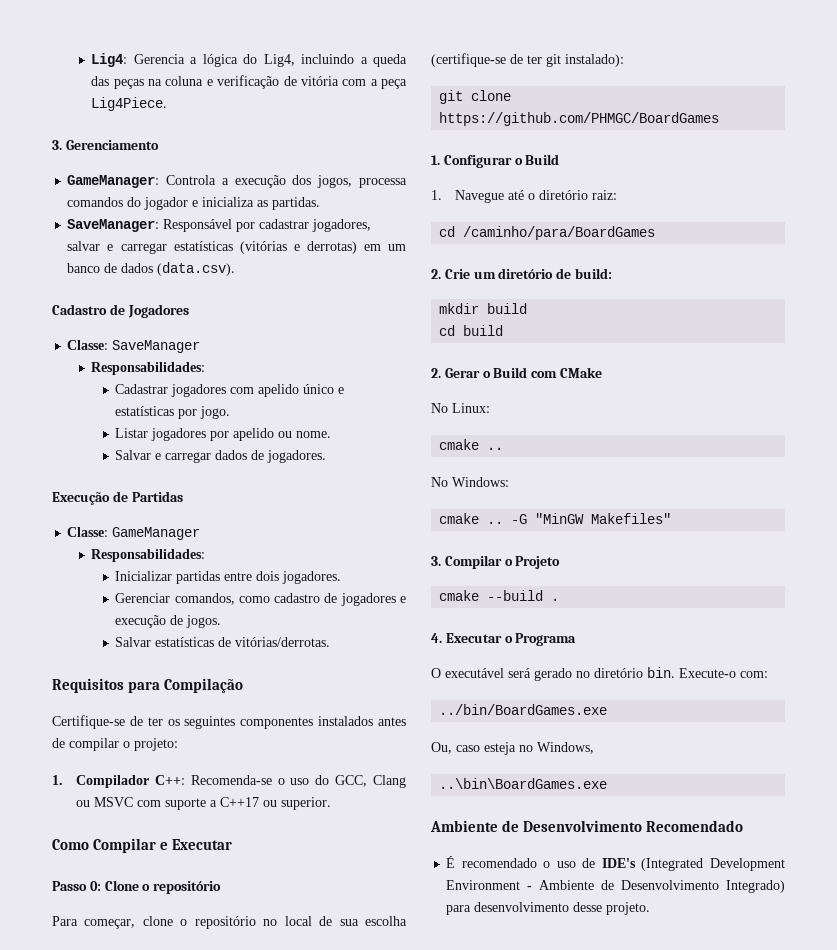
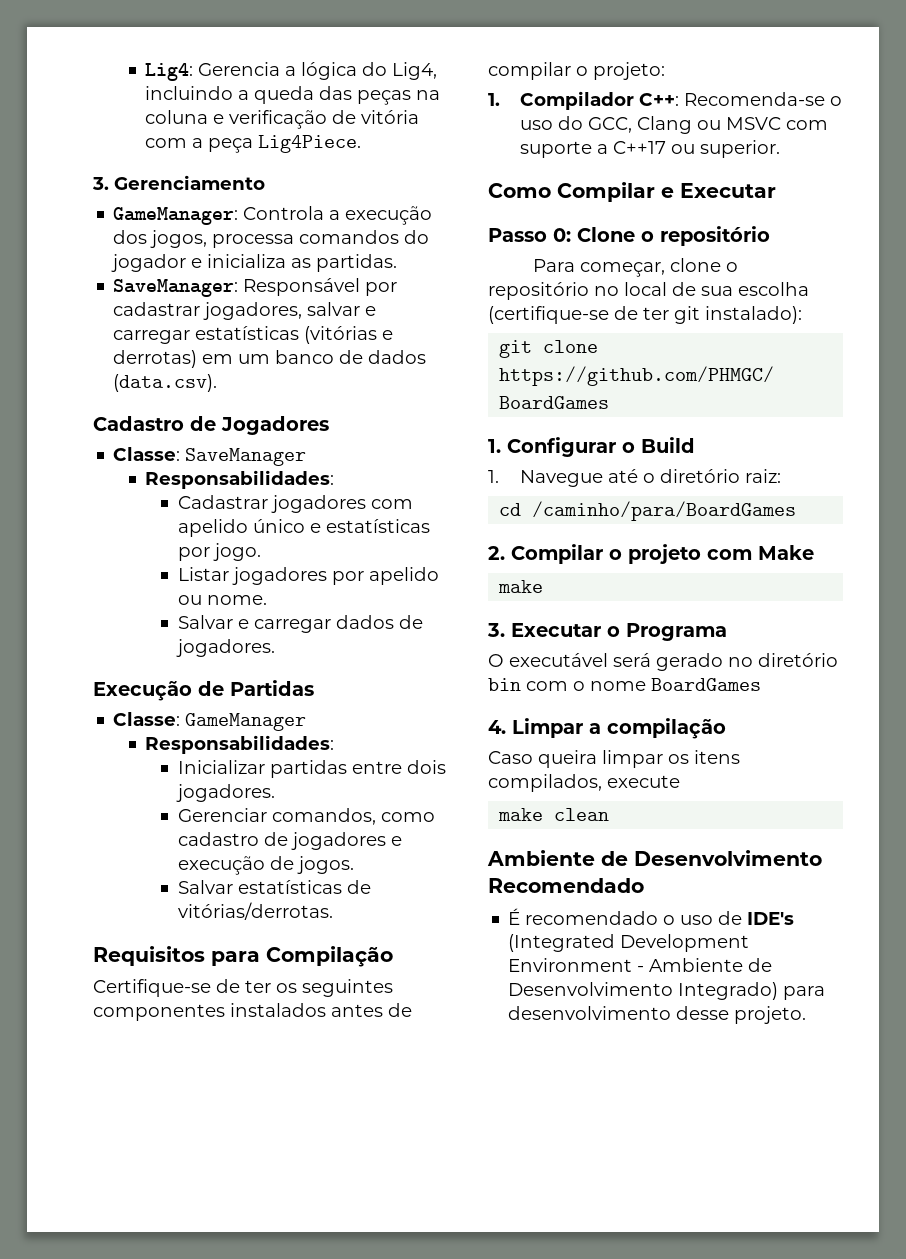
[444,268,612,279] [439,303,528,314] [439,325,504,336] [431,367,602,378] [431,403,490,413] [439,439,504,450] [431,477,509,487] [439,513,672,524] [431,555,561,569] [439,590,560,601] [431,633,442,643] Crie um diretório de build: // mkdir build // cd build // 2. Gerar o Build com CMake // No Linux: // cmake .. // No Windows: // cmake .. -G "MinGW Makefiles" // 3. Compilar o Projeto // cmake --build . // 4. -> [511,544,814,564] [498,580,544,593] [487,623,505,637] Compilar o projeto com Make // make // 3.
[647,667,768,678] [439,704,608,715] [431,742,594,755] [439,778,608,789] bin. Execute-o com: // ../bin/BoardGames.exe // Ou, caso esteja no Windows, // ..\bin\BoardGames.exe -> [488,678,761,691] [488,718,726,739] [488,750,740,768] [488,774,680,792] [498,808,610,821] bin com o nome BoardGames // 4. Limpar a compilação // Caso queira limpar os itens compilados, execute // make clean

